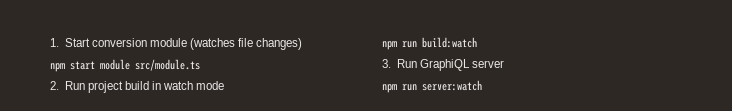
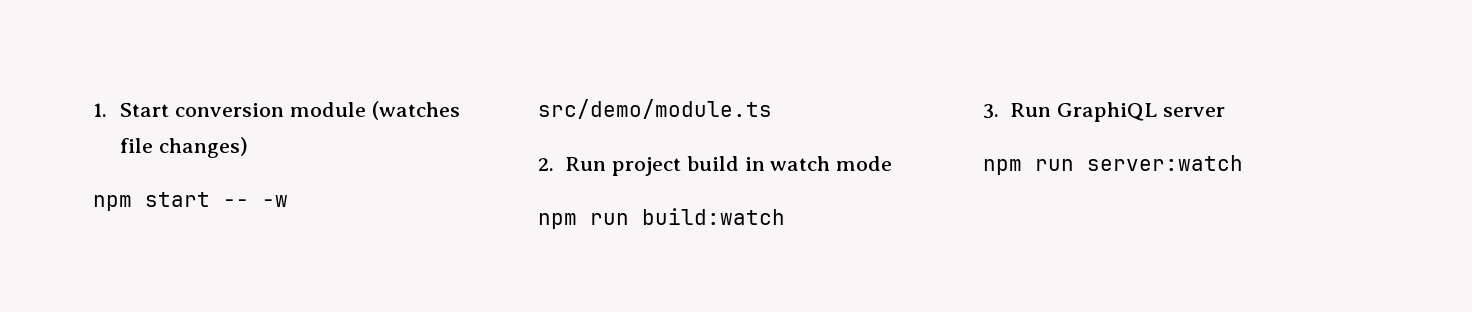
[100,59,200,71] module src/module.ts -> [223,195,288,207] [538,99,772,119] -- -w src/demo/module.ts

